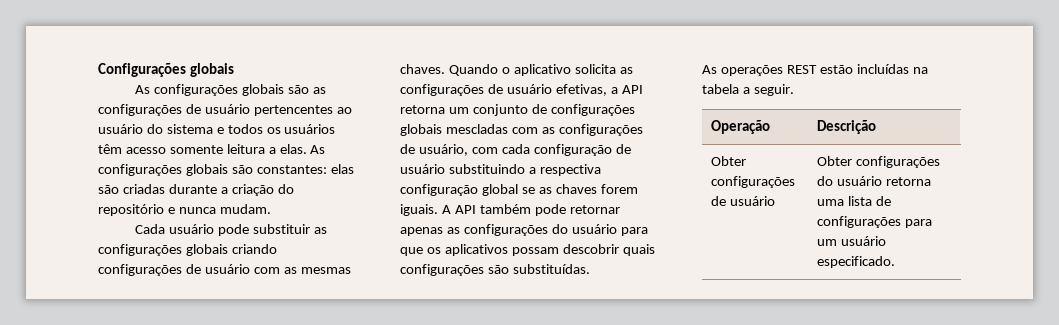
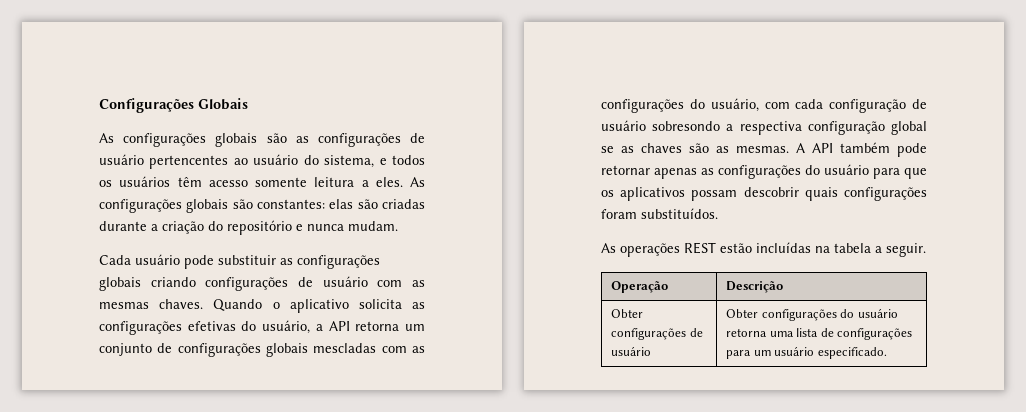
[189,63,234,77] globais -> [198,98,248,110] Globais
[166,124,213,134] sistema -> [324,155,375,168] sistema,
[279,144,307,154] elas. -> [375,177,403,187] eles.
[487,84,607,96] de usuário efetivas, -> [187,320,311,334] efetivas do usuário,
[400,144,415,154] de -> [689,99,705,109] do
[448,164,525,174] substituindo -> [652,121,721,131] sobresondo
[600,184,638,194] [400,204,438,216] forem iguais. -> [689,143,789,153] são as mesmas.
[487,264,590,274] são substituídas. -> [601,208,718,219] foram substituídos.

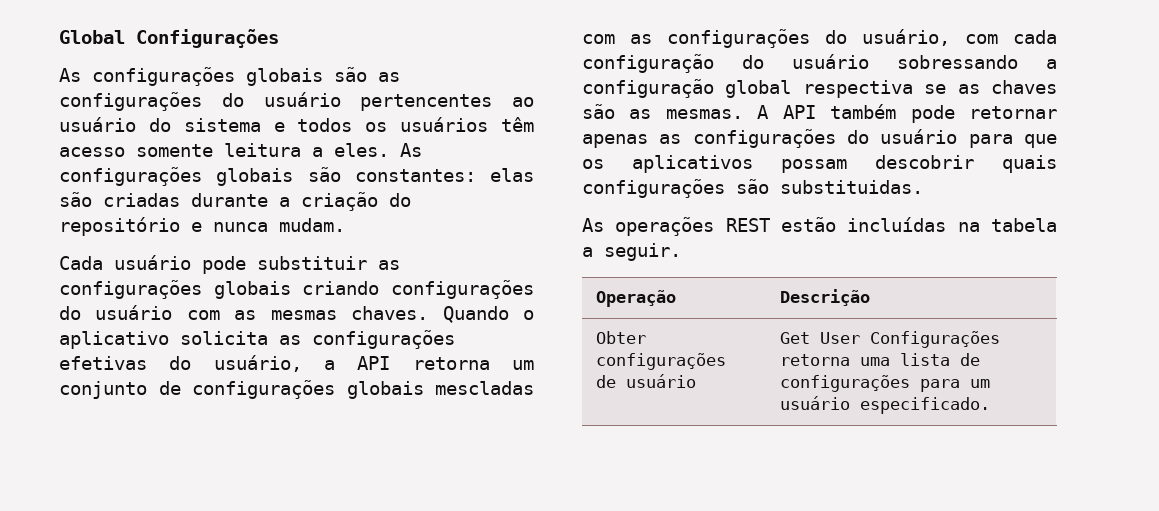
[99,98,248,113] Configurações Globais -> [59,29,279,48] Global Configurações
[410,133,425,143] de -> [221,93,244,107] do
[324,155,375,168] sistema, -> [183,118,261,132] sistema
[298,277,313,287] de -> [59,306,81,320] do
[912,99,927,109] [601,120,802,135] de usuário sobresondo a respectiva -> [742,54,1057,69] do usuário sobressando a
(927, 128) none -> [802,80,913,98] respectiva
[601,208,718,219] foram substituídos. -> [736,179,923,194] são substituidas.
[726,308,898,321] Obter configurações do usuário -> [779,331,1000,348] Get User Configurações

